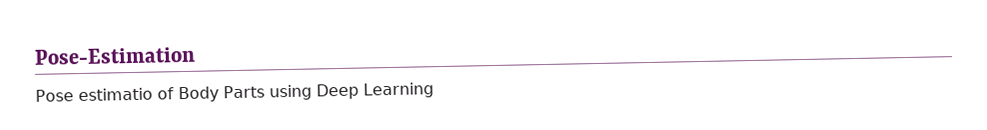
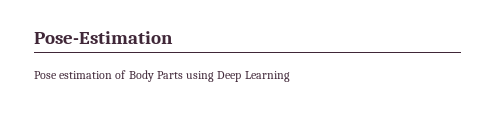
[78,87,153,102] estimatio -> [59,71,113,79] estimation

